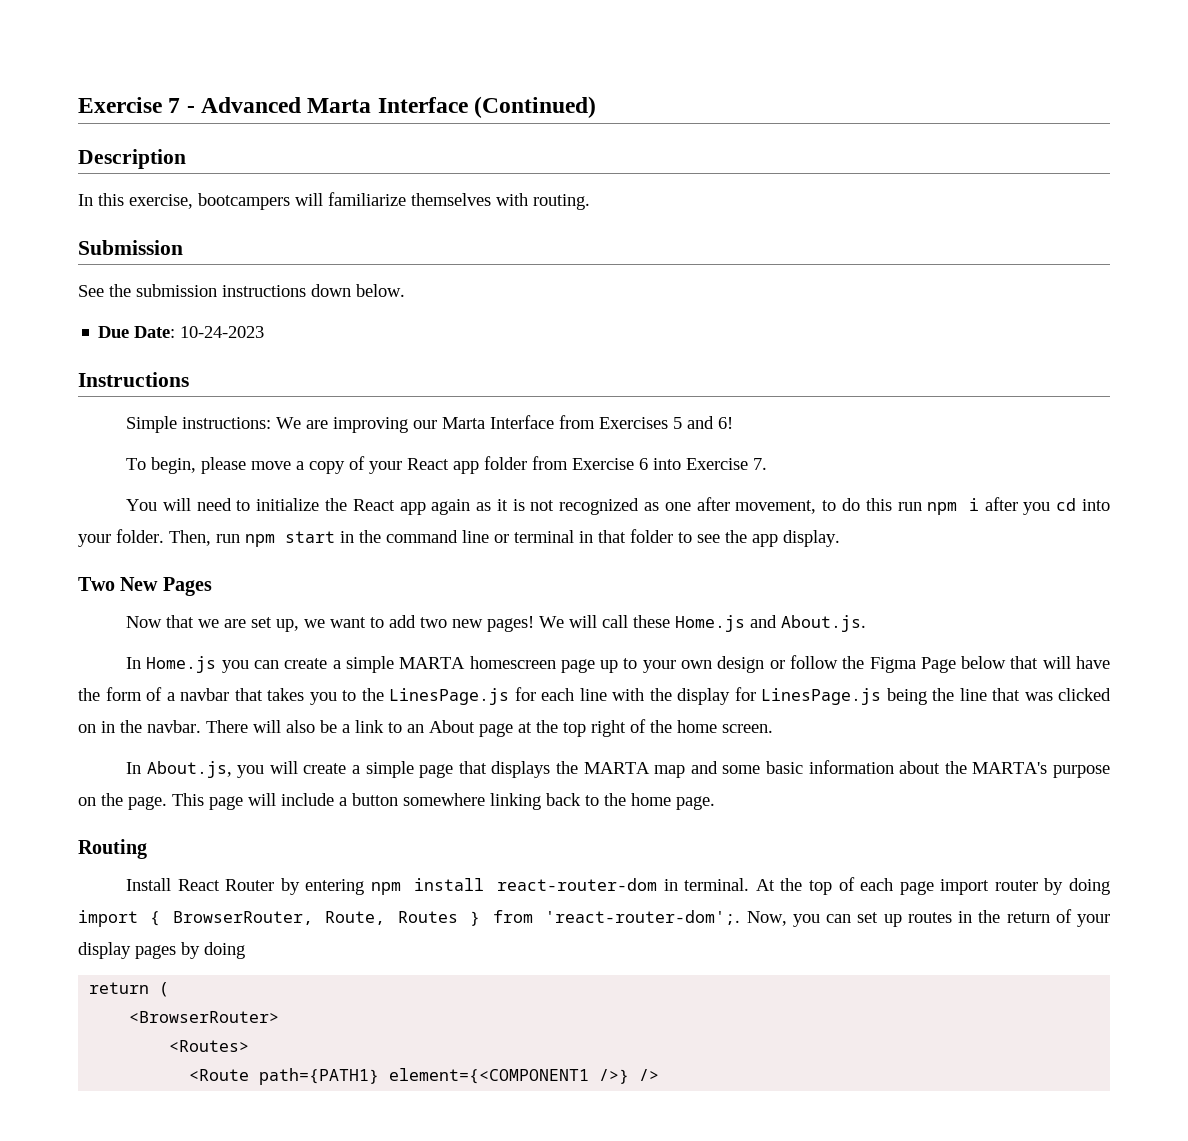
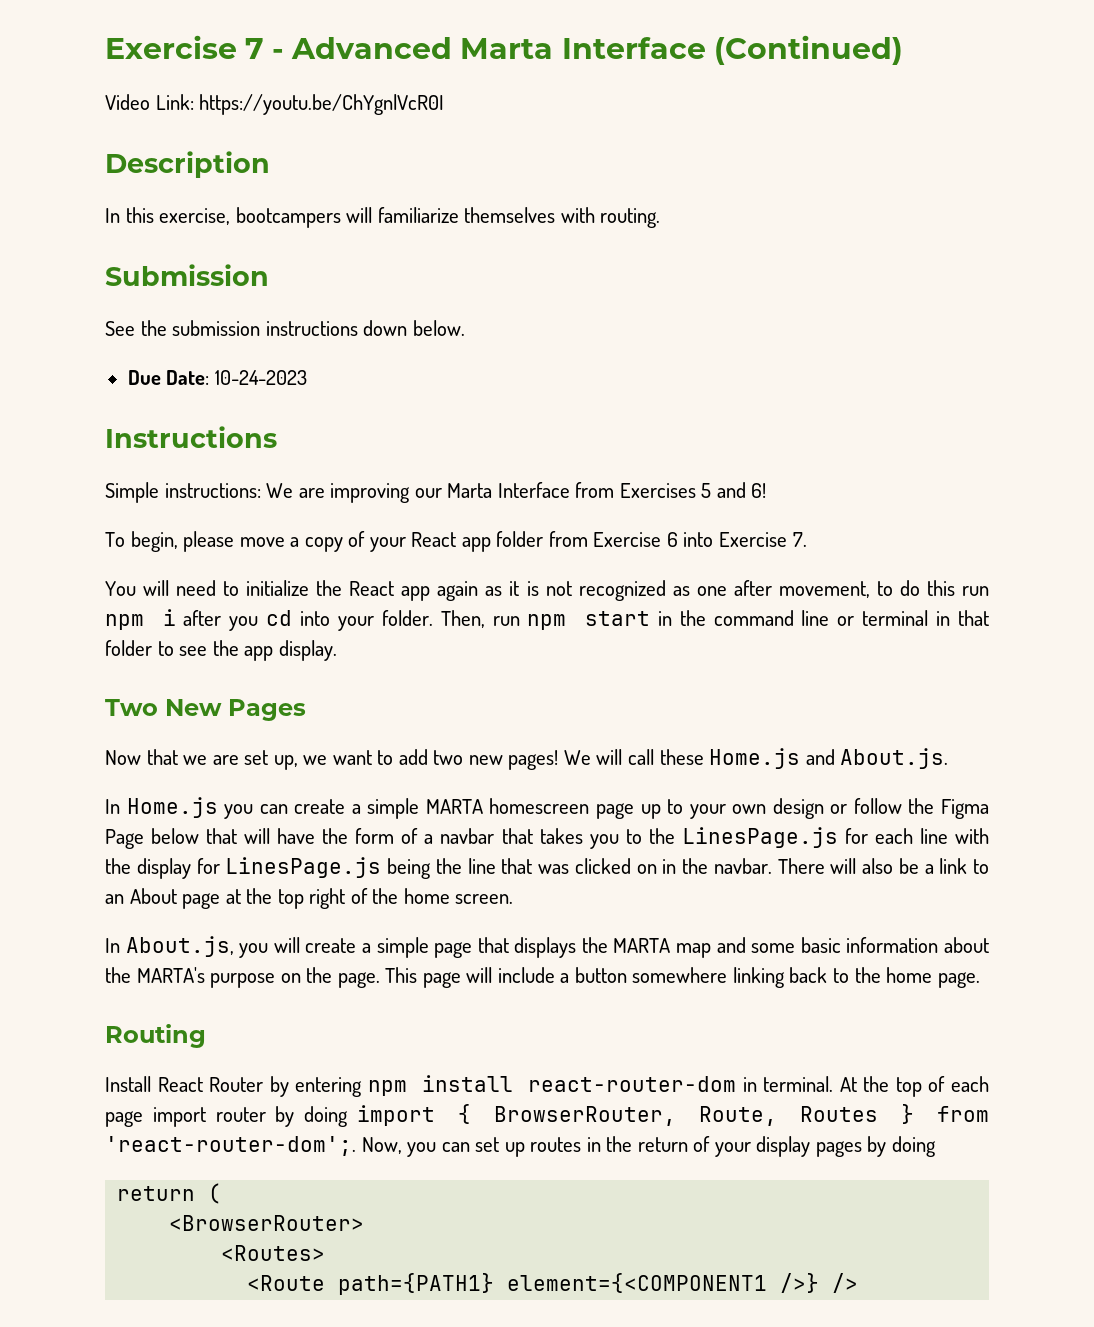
(597, 107) none -> [105,94,445,115] // Video Link: https://youtu.be/ChYgnlVcR0I

